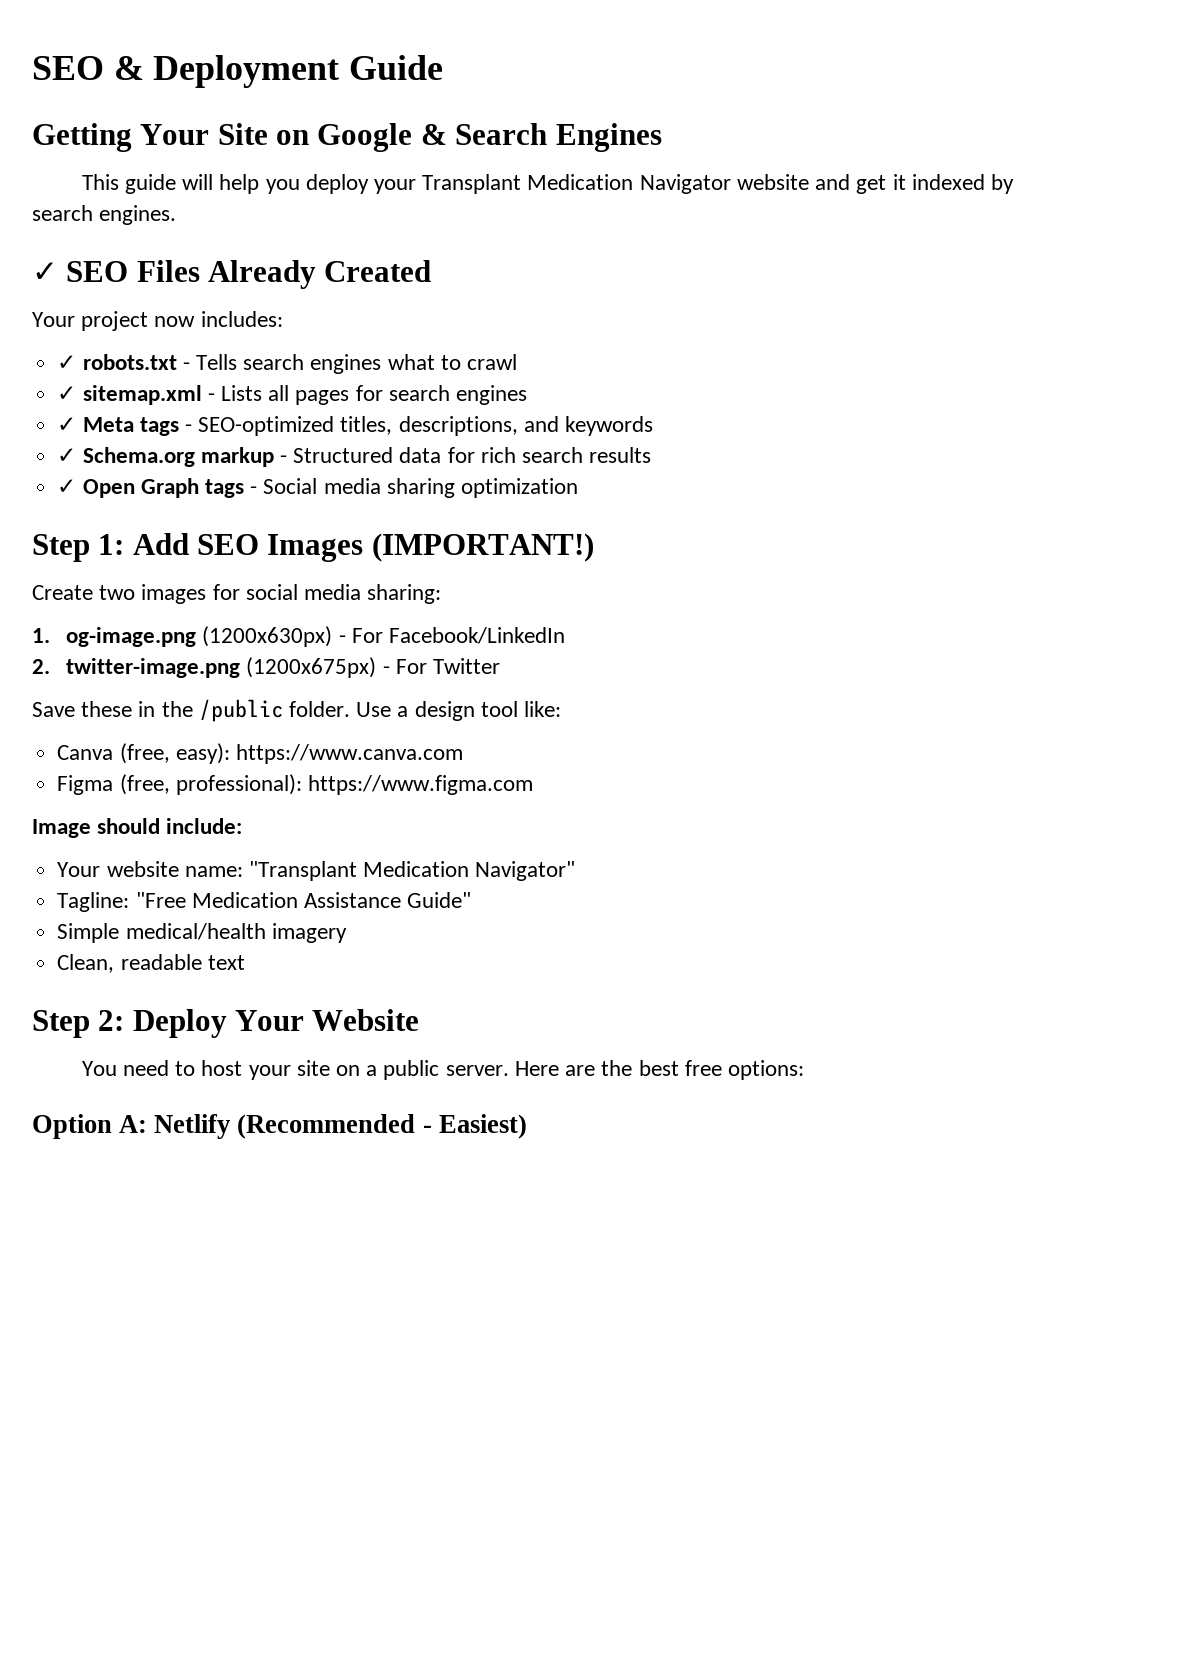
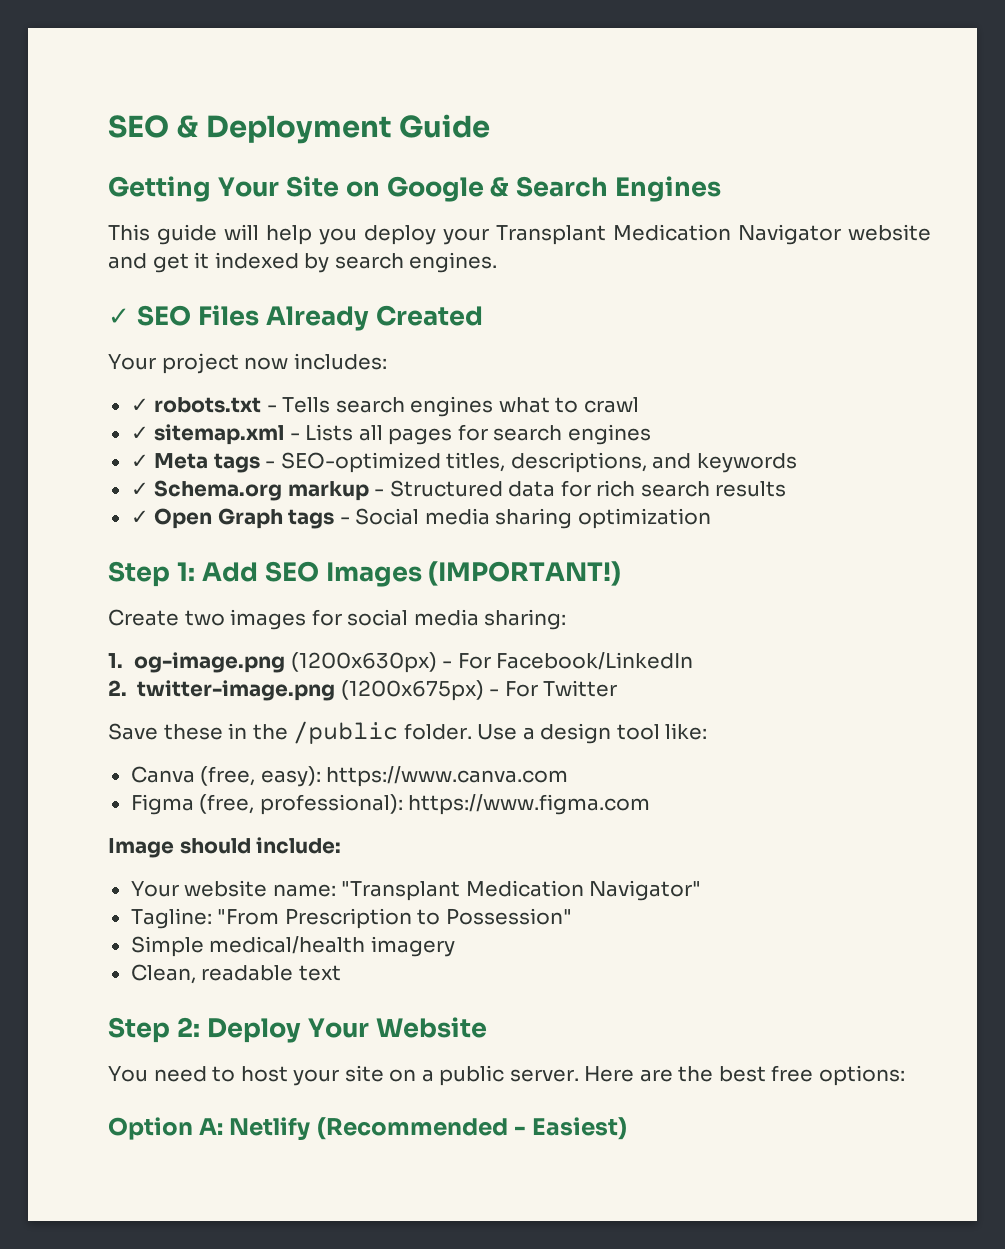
[135,892,472,908] "Free Medication Assistance Guide" -> [217,908,572,929] "From Prescription to Possession"

